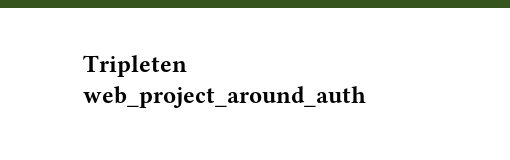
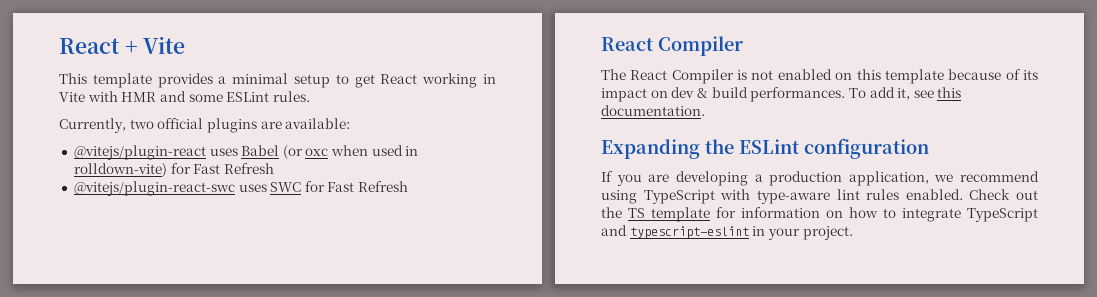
[83,55,187,77] [83,86,366,108] Tripleten web_project_around_auth -> [59,36,186,54] [59,73,496,88] [59,91,310,102] [59,118,351,133] [73,145,419,160] [73,163,274,177] [73,181,409,196] [601,36,743,56] [601,69,1038,84] [601,87,962,102] [601,105,705,116] [601,138,929,159] [601,171,1039,186] [601,189,1038,204] [601,207,1038,222] [601,225,853,240] React + Vite // This template provides a minimal setup to get React working in Vite with HMR and some ESLint rules. // Currently, two official plugins are available: // @vitejs/plugin-react uses Babel (or oxc when used in rolldown-vite) for Fast Refresh // @vitejs/plugin-react-swc uses SWC for Fast Refresh // React Compiler // The React Compiler is not enabled on this template because of its impact on dev & build performances. To add it, see this documentation. // Expanding the ESLint configuration // If you are developing a production application, we recommend using TypeScript with type-aware lint rules enabled. Check out the TS template for information on how to integrate TypeScript and typescript-eslint in your project.

